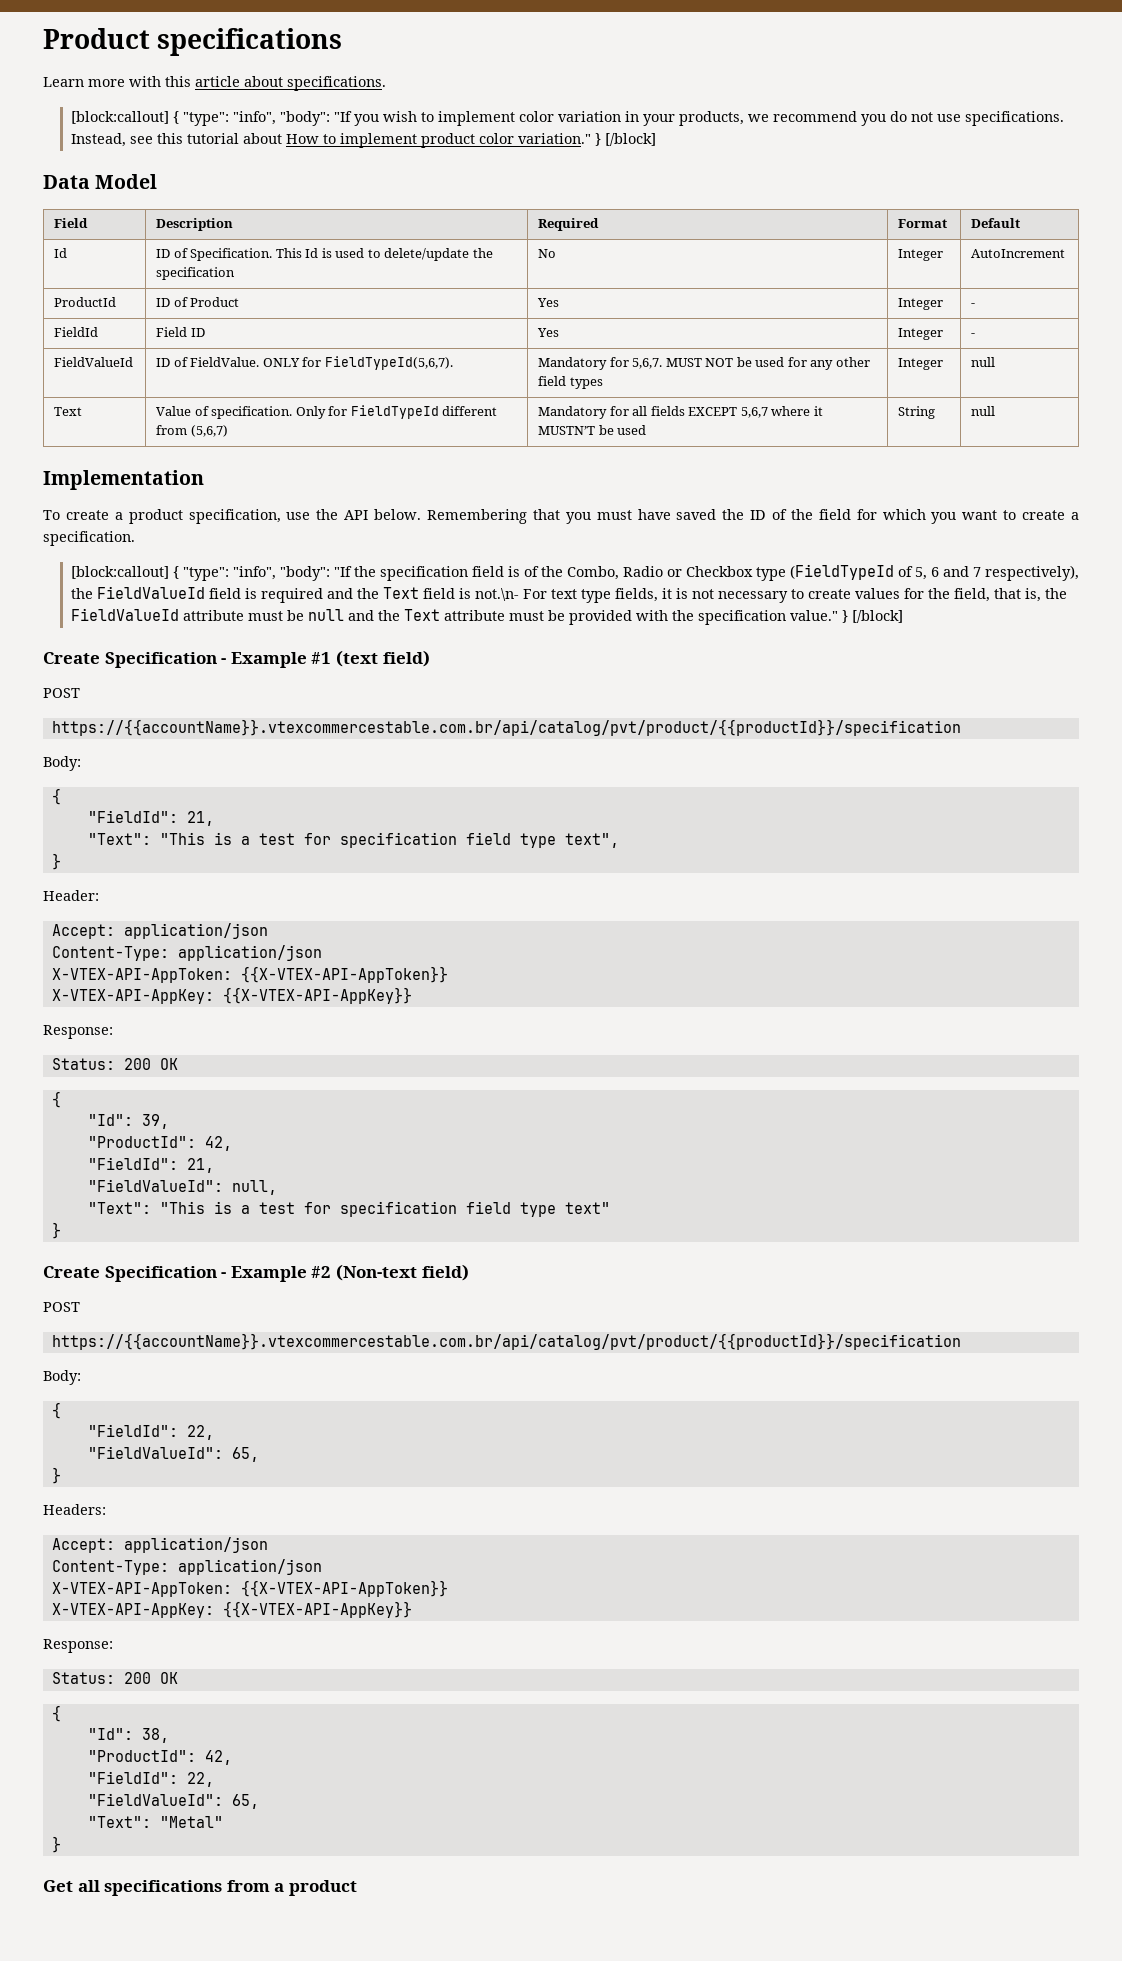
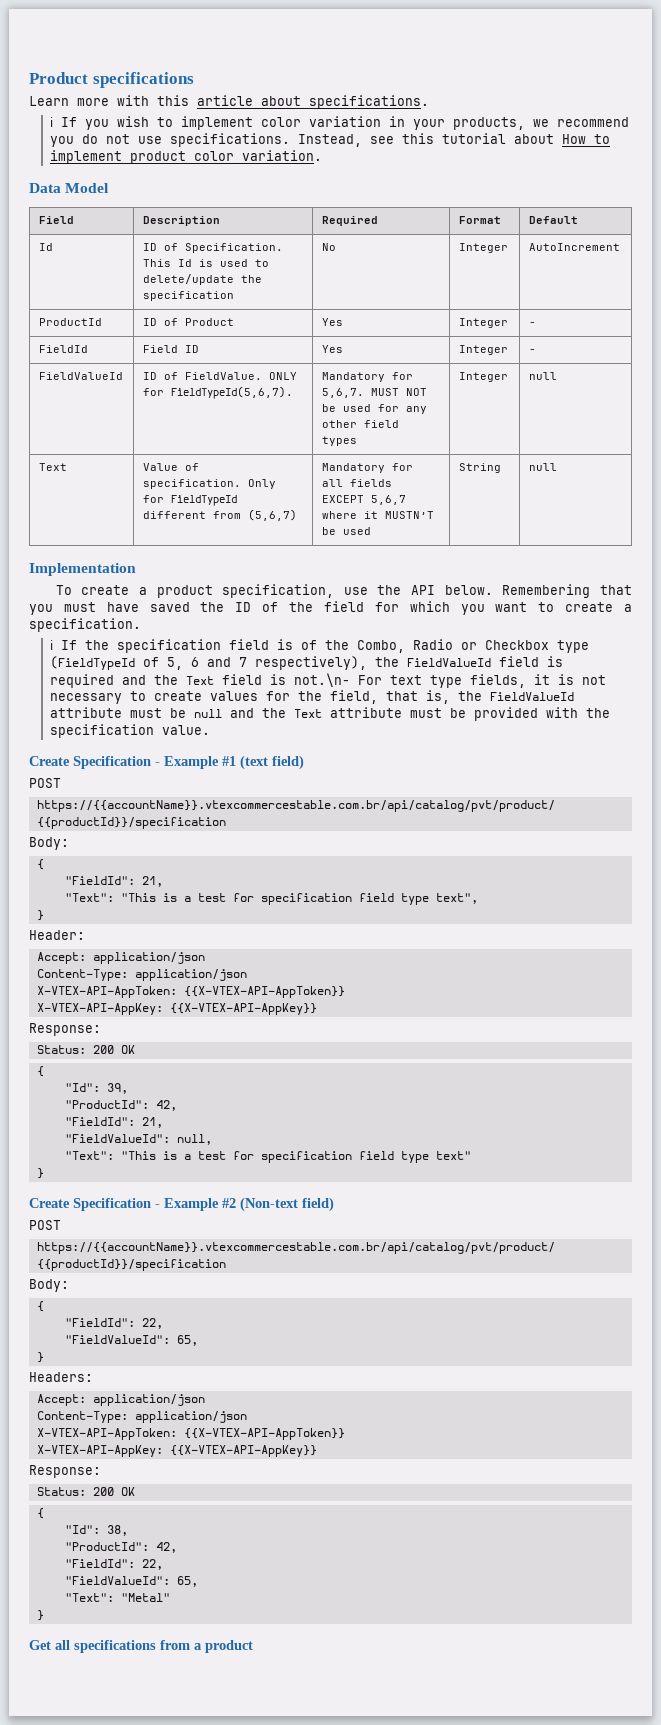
[70,111,352,126] [block:callout] { "type": "info", "body": "If -> [50,117,78,127] ℹ If
[517,133,656,146] variation." } [/block] -> [242,150,323,161] variation.
[70,566,352,581] [block:callout] { "type": "info", "body": "If -> [50,640,78,650] ℹ If
[789,610,903,623] value." } [/block] -> [162,725,211,735] value.

